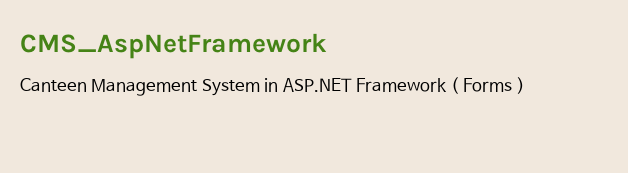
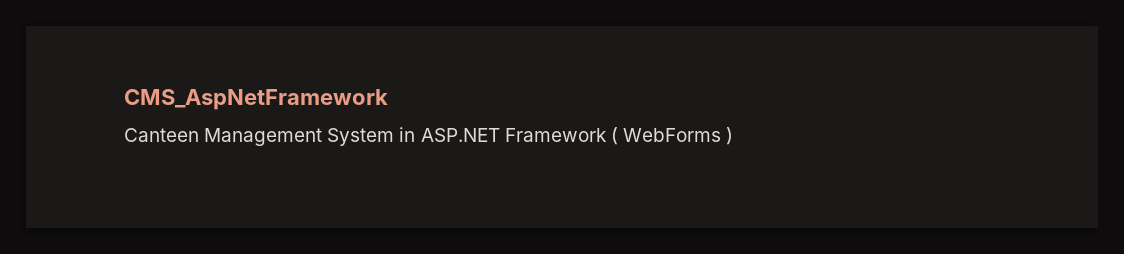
[463,78,513,92] Forms -> [622,128,721,142] WebForms

